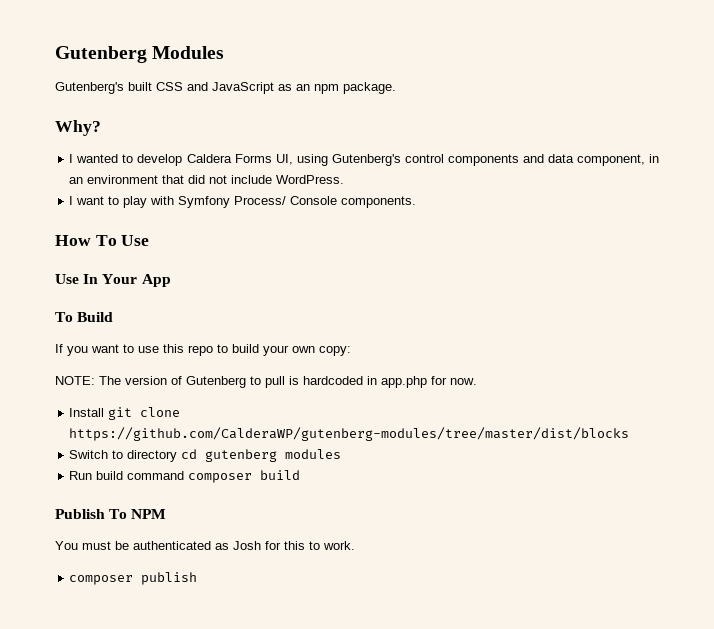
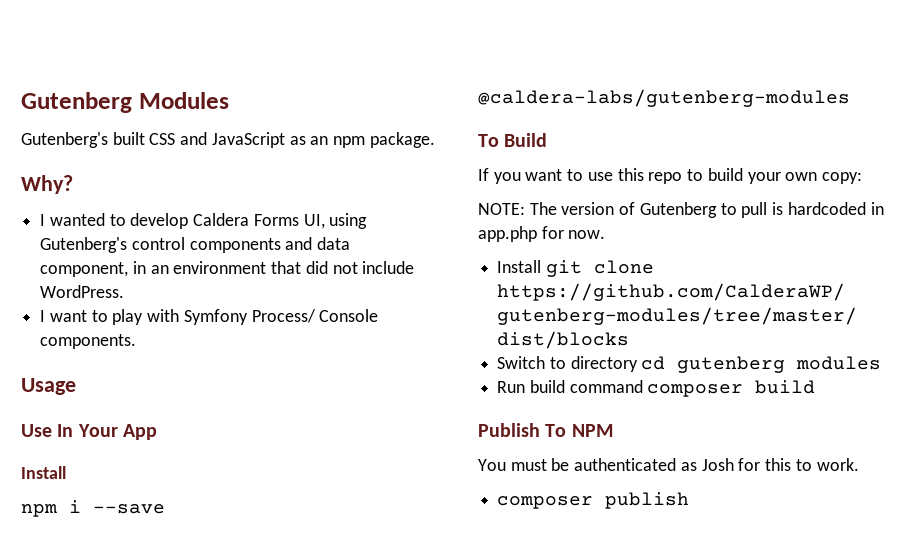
[55,235,150,246] How To Use -> [21,378,76,395] Usage
(171, 280) none -> [21,466,66,479] [21,500,165,517] [478,89,850,107] // Install // npm i --save @caldera-labs/gutenberg-modules

